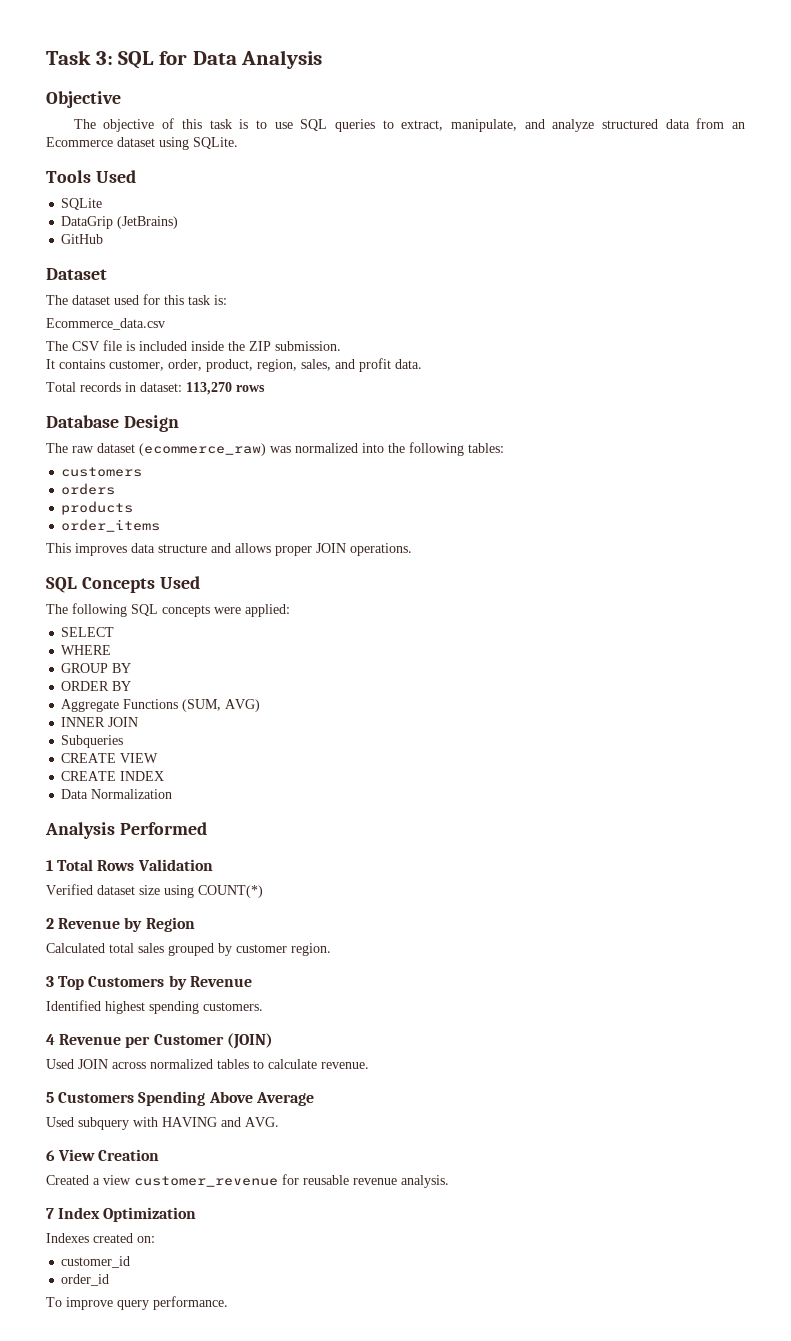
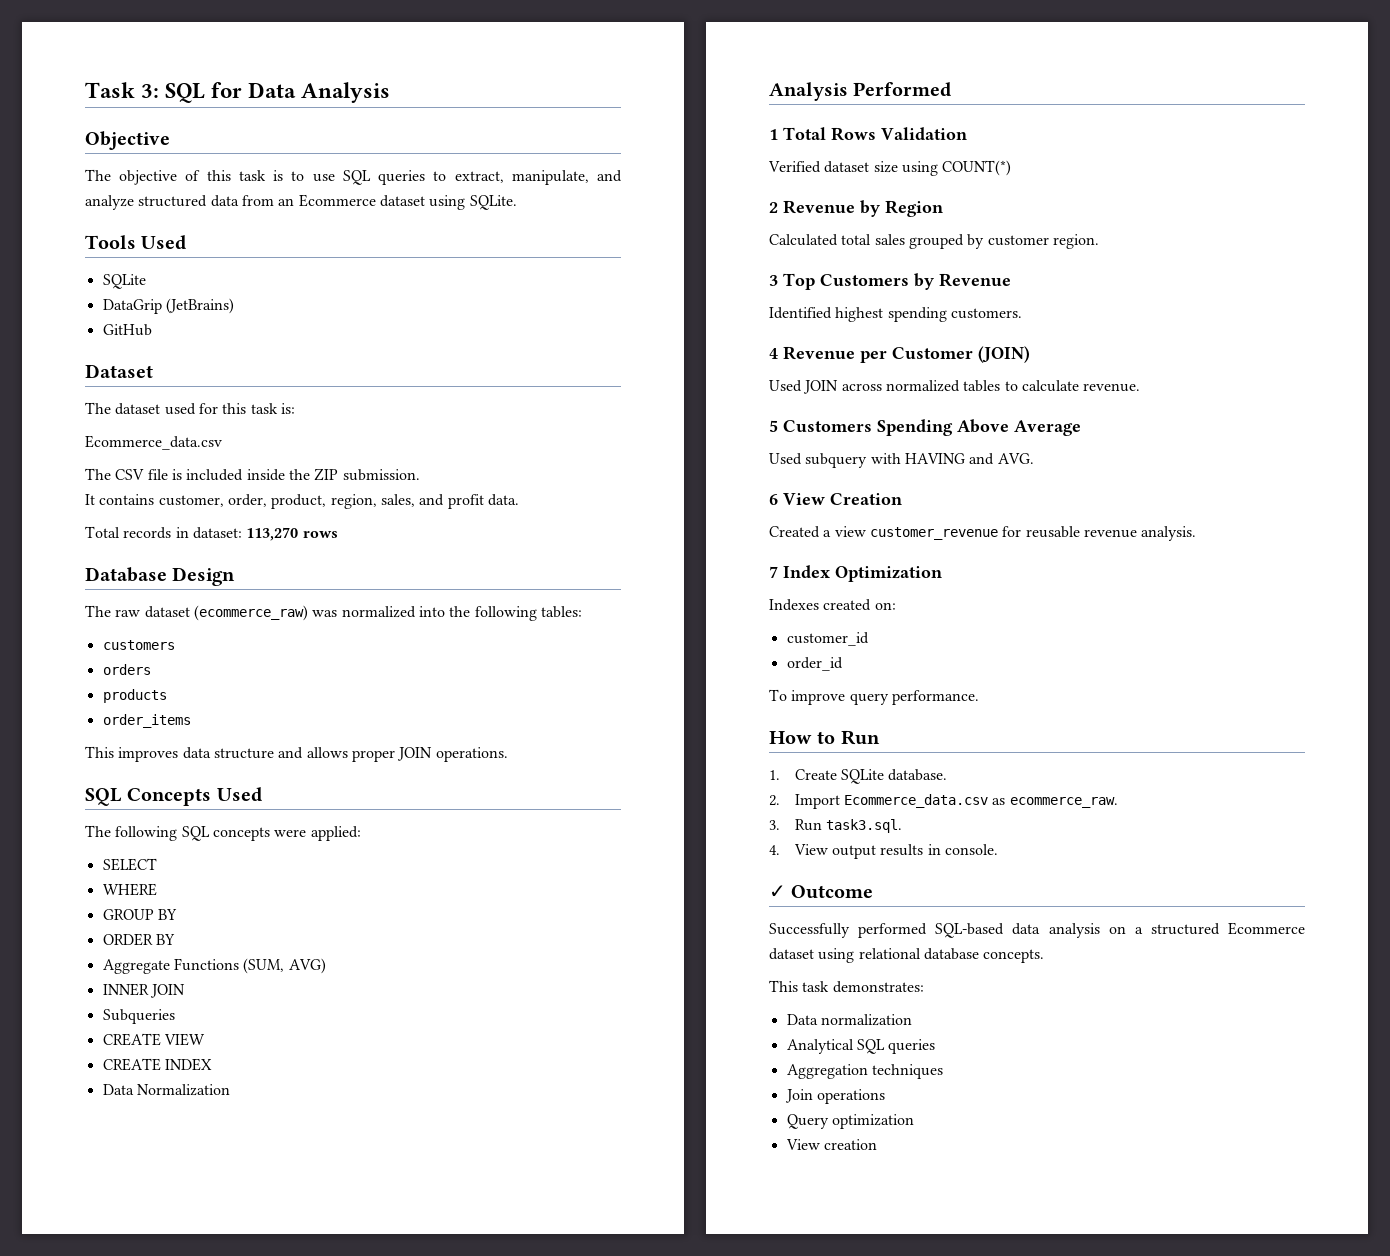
(228, 1303) none -> [769,730,880,745] [769,769,948,784] [769,794,1118,809] [769,819,902,833] [769,844,998,859] [769,885,874,899] [769,922,1305,938] [769,948,1045,963] [769,980,924,993] [786,1014,912,1026] [786,1039,936,1054] [786,1064,943,1079] [784,1089,885,1104] [786,1114,914,1129] [785,1139,877,1150] // How to Run // 1. Create SQLite database. // 2. Import Ecommerce_data.csv as ecommerce_raw. // 3. Run task3.sql. // 4. View output results in console. // ✓ Outcome // Successfully performed SQL-based data analysis on a structured Ecommerce dataset using relational database concepts. // This task demonstrates: // Data normalization // Analytical SQL queries // Aggregation techniques // Join operations // Query optimization // View creation

